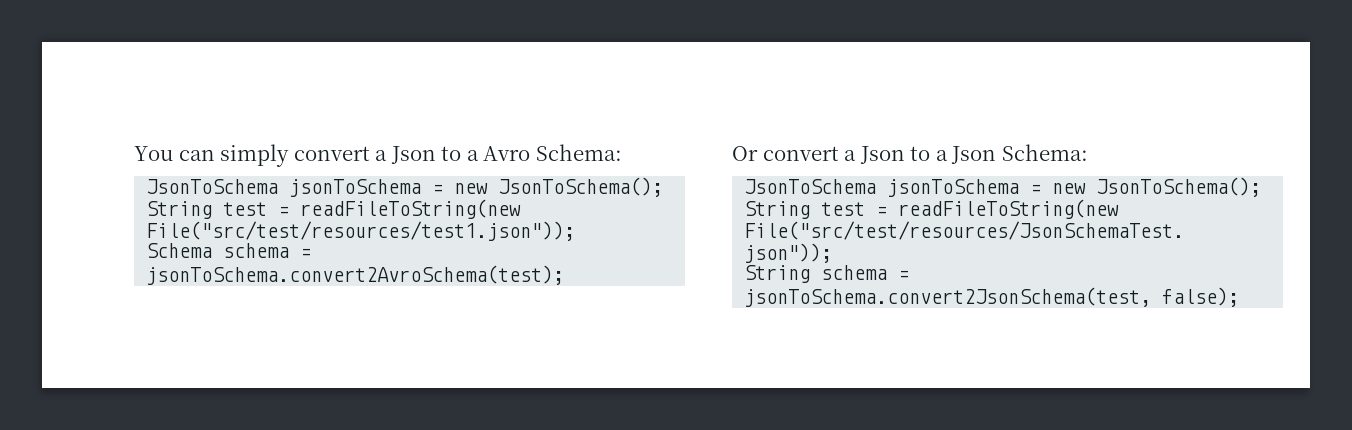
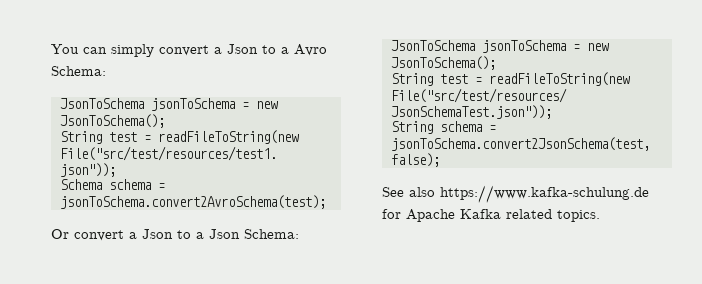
(1240, 297) none -> [382,185,649,203] [382,209,600,222] // See also https://www.kafka-schulung.de for Apache Kafka related topics.

